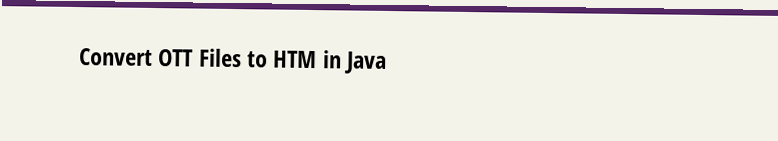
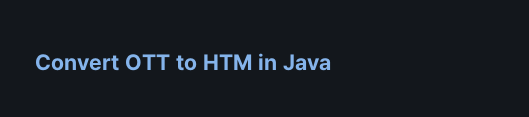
[198,48,242,68] Files -> (170, 62) none

